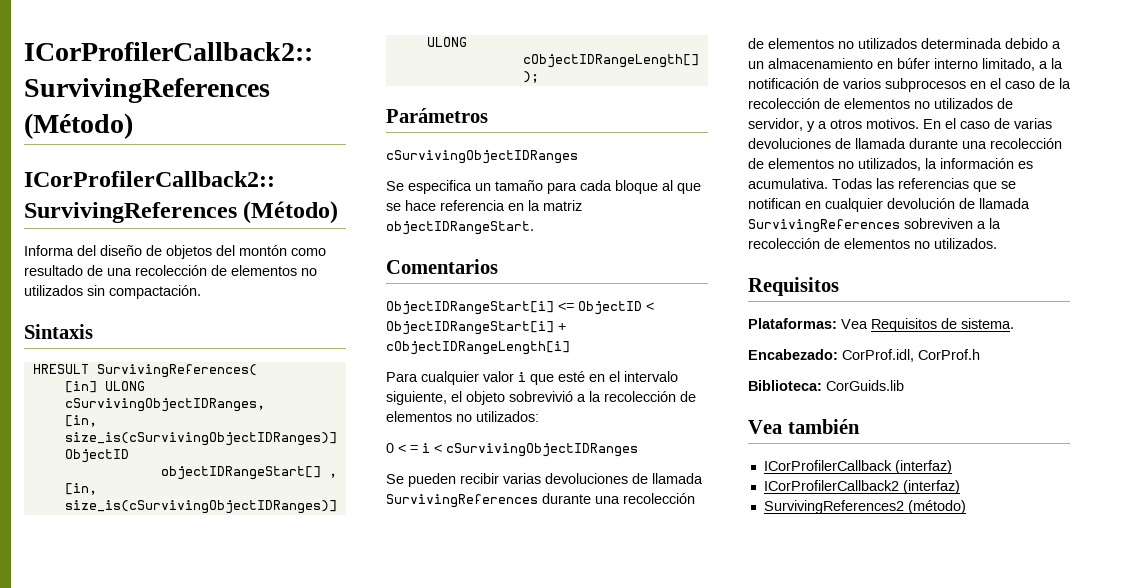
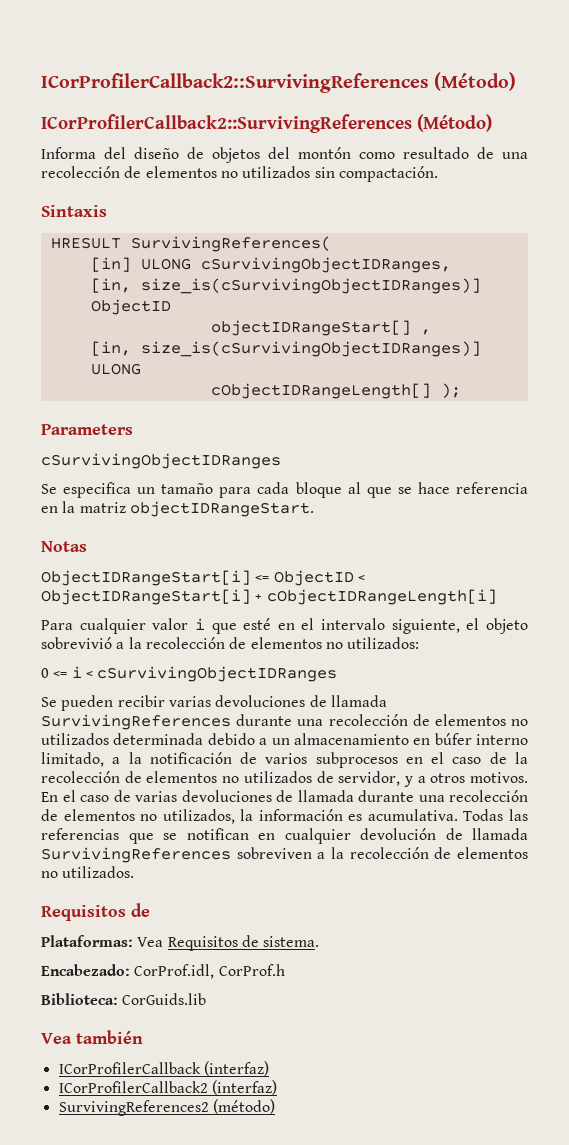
[386,108,488,123] Parámetros -> [41,424,133,435] Parameters
[386,259,498,274] Comentarios -> [41,541,87,552] Notas
[398,444,418,453] < = -> [53,671,68,678] <=
(839, 286) none -> [131,903,150,917] de

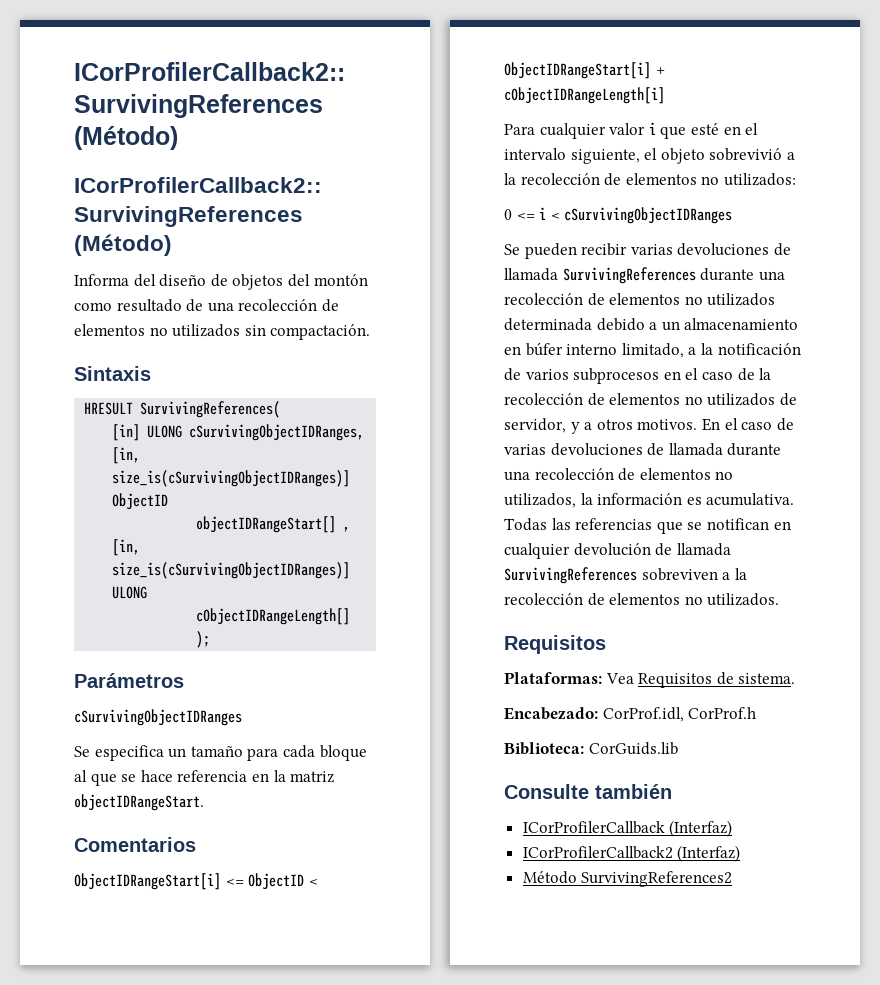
[41,424,133,435] Parameters -> [74,673,184,688] Parámetros
[41,541,87,552] Notas -> [74,837,196,852] Comentarios
[131,903,150,917] de -> (606, 644) none
[41,1033,72,1044] Vea -> [504,784,589,799] Consulte
[203,1061,269,1076] (interfaz) -> [669,820,733,837] (Interfaz)
[211,1080,277,1095] [58,1099,275,1116] (interfaz) // SurvivingReferences2 (método) -> [677,845,741,862] [522,871,733,887] (Interfaz) // Método SurvivingReferences2

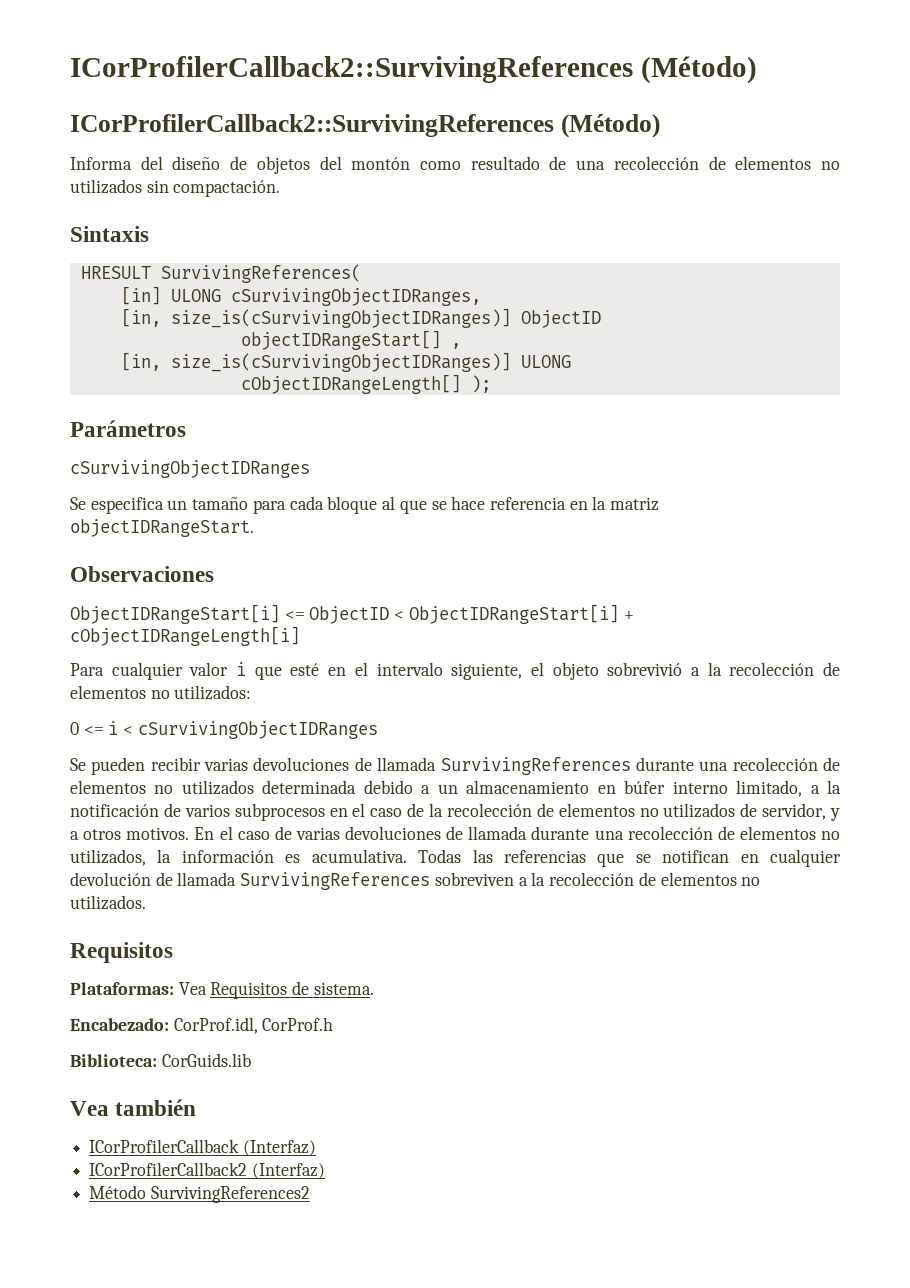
[74,837,196,852] Comentarios -> [70,566,214,582] Observaciones
[504,784,589,799] Consulte -> [70,1101,109,1116] Vea

